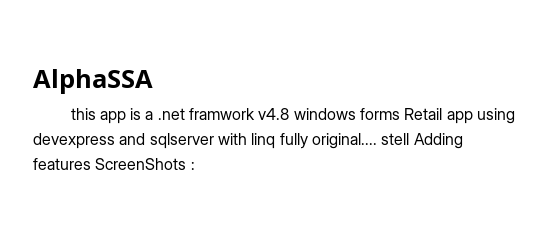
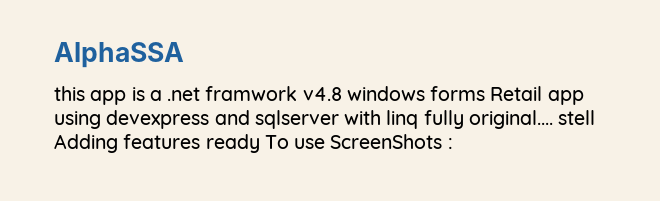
(91, 164) none -> [205,134,326,153] ready To use

